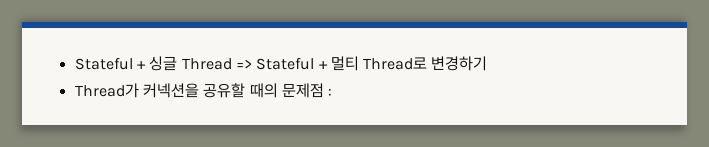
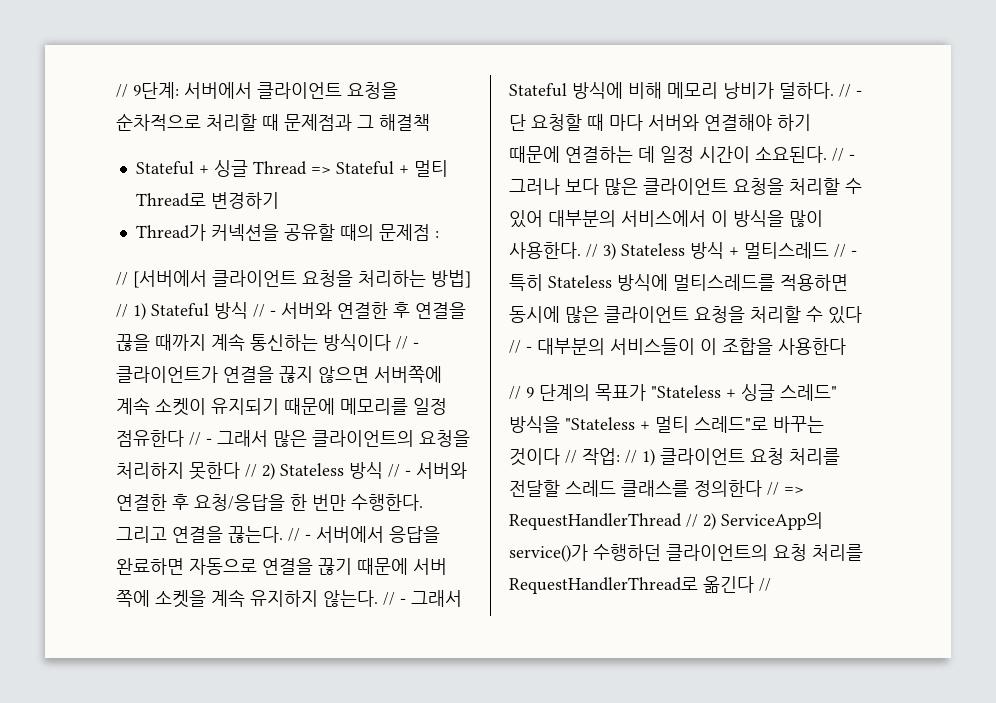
(74, 63) none -> [116,82,398,99] [116,113,430,131] // 9단계: 서버에서 클라이언트 요청을 순차적으로 처리할 때 문제점과 그 해결책 //
(333, 92) none -> [116,270,471,288] [116,302,466,320] [116,333,419,351] [116,366,442,383] [116,397,447,416] [116,430,470,447] [116,462,467,480] [116,494,423,511] [116,526,440,543] [116,558,447,575] [116,589,462,608] [509,82,862,99] [509,114,811,131] [509,146,855,163] [509,178,862,195] [509,210,823,228] [509,242,857,260] [509,274,848,291] [509,306,862,324] [509,338,846,355] [509,384,837,401] [509,416,824,433] [509,448,840,466] [509,480,804,497] [509,512,823,530] [509,544,863,562] [509,576,771,594] // // [서버에서 클라이언트 요청을 처리하는 방법] // 1) Stateful 방식 // - 서버와 연결한 후 연결을 끊을 때까지 계속 통신하는 방식이다 // - 클라이언트가 연결을 끊지 않으면 서버쪽에 계속 소켓이 유지되기 때문에 메모리를 일정 점유한다 // - 그래서 많은 클라이언트의 요청을 처리하지 못한다 // 2) Stateless 방식 // - 서버와 연결한 후 요청/응답을 한 번만 수행한다. 그리고 연결을 끊는다. // - 서버에서 응답을 완료하면 자동으로 연결을 끊기 때문에 서버 쪽에 소켓을 계속 유지하지 않는다. // - 그래서 Stateful 방식에 비해 메모리 낭비가 덜하다. // - 단 요청할 때 마다 서버와 연결해야 하기 때문에 연결하는 데 일정 시간이 소요된다. // - 그러나 보다 많은 클라이언트 요청을 처리할 수 있어 대부분의 서비스에서 이 방식을 많이 사용한다. // 3) Stateless 방식 + 멀티스레드 // - 특히 Stateless 방식에 멀티스레드를 적용하면 동시에 많은 클라이언트 요청을 처리할 수 있다 // - 대부분의 서비스들이 이 조합을 사용한다 // // 9 단계의 목표가 "Stateless + 싱글 스레드" 방식을 "Stateless + 멀티 스레드"로 바꾸는 것이다 // 작업: // 1) 클라이언트 요청 처리를 전달할 스레드 클래스를 정의한다 // => RequestHandlerThread // 2) ServiceApp의 service()가 수행하던 클라이언트의 요청 처리를 RequestHandlerThread로 옮긴다 //

